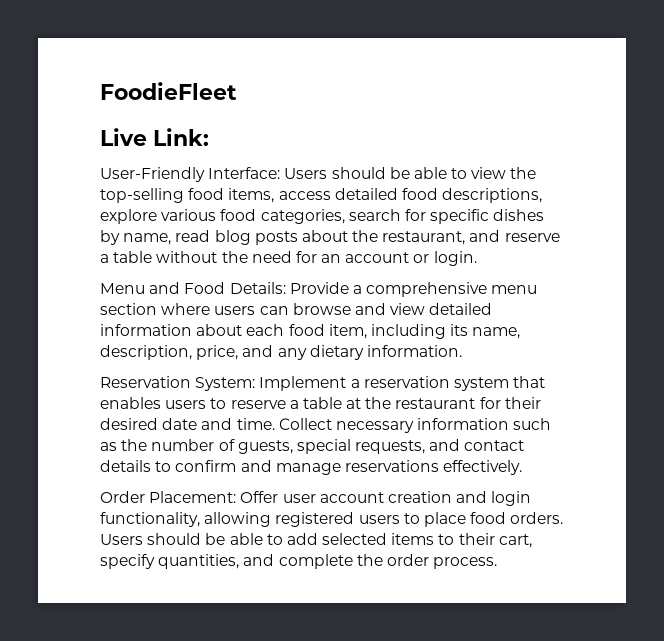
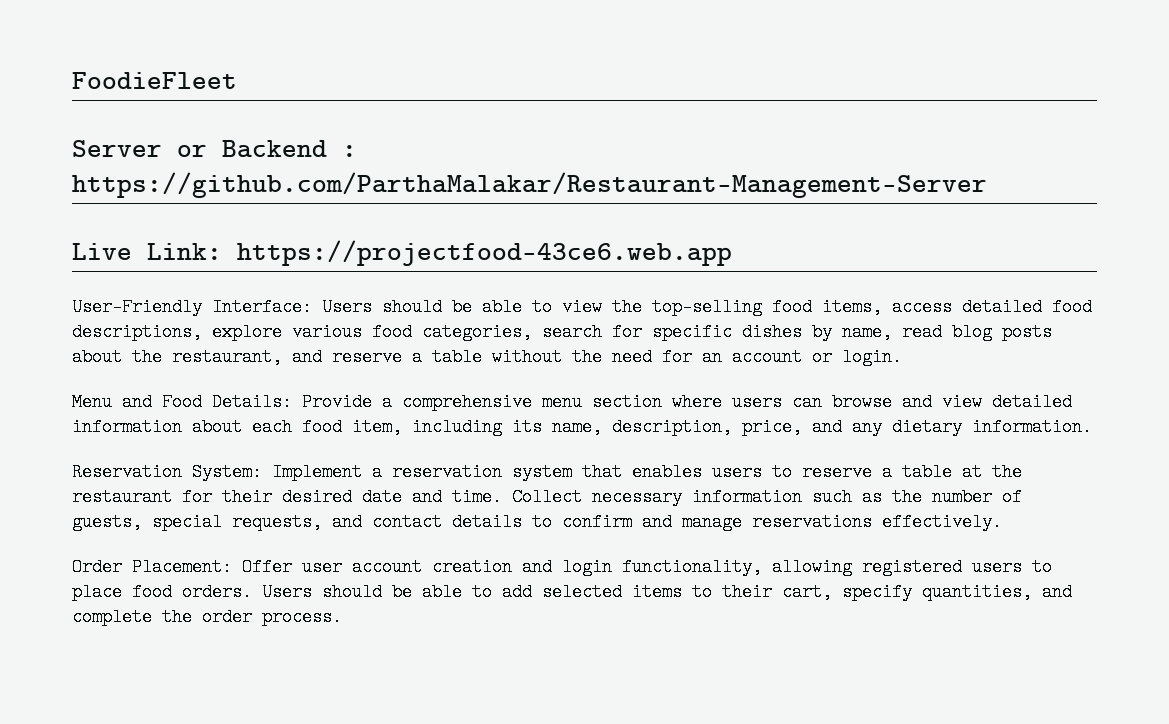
(237, 91) none -> [72,140,357,158] [72,172,987,198] // Server or Backend : https://github.com/ParthaMalakar/Restaurant-Management-Server
(209, 137) none -> [237,240,732,266] https://projectfood-43ce6.web.app

